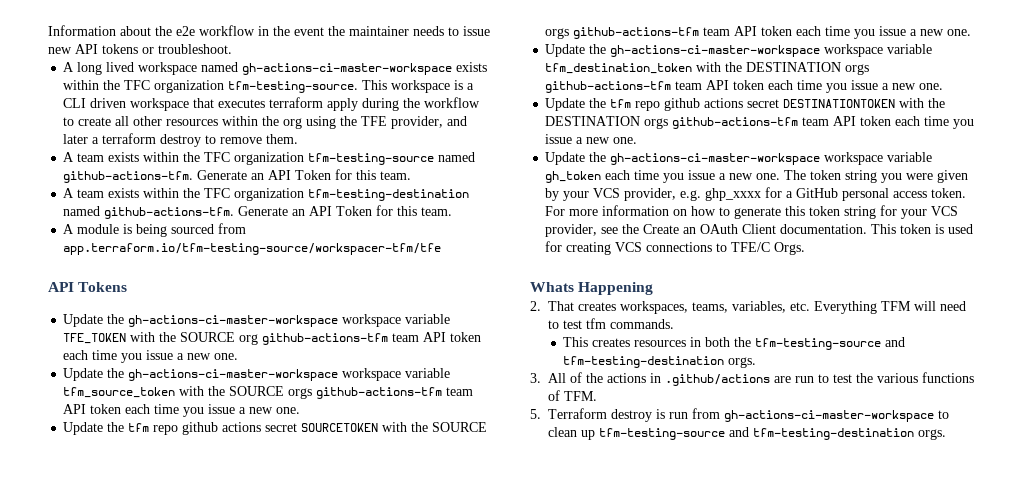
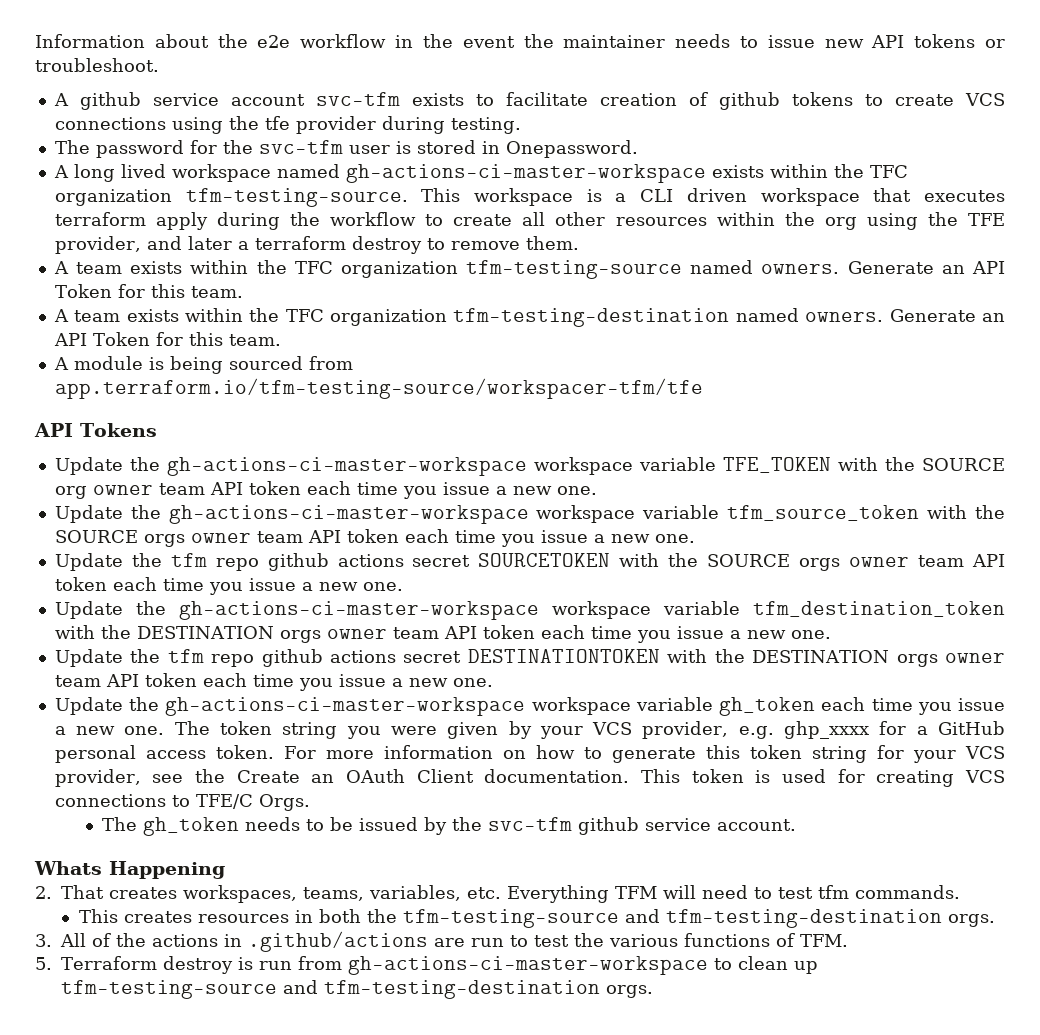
(232, 49) none -> [53,92,1006,110] [54,116,521,134] [54,140,638,158] // A github service account svc-tfm exists to facilitate creation of github tokens to create VCS connections using the tfe provider during testing. // The password for the svc-tfm user is stored in Onepassword.
[63,171,194,183] github-actions-tfm. -> [761,264,840,274] owners.
[104,207,235,219] github-actions-tfm. -> [805,312,884,322] owners.
[262,333,389,345] github-actions-tfm -> [92,485,153,495] owner
[316,387,443,399] github-actions-tfm -> [190,533,251,543] owner
[573,27,700,39] github-actions-tfm -> [849,557,910,567] owner
[545,81,672,93] github-actions-tfm -> [326,629,387,639] owner
[672,117,799,129] github-actions-tfm -> [944,653,1005,663] owner
(806, 248) none -> [102,817,797,836] // The gh_token needs to be issued by the svc-tfm github service account.

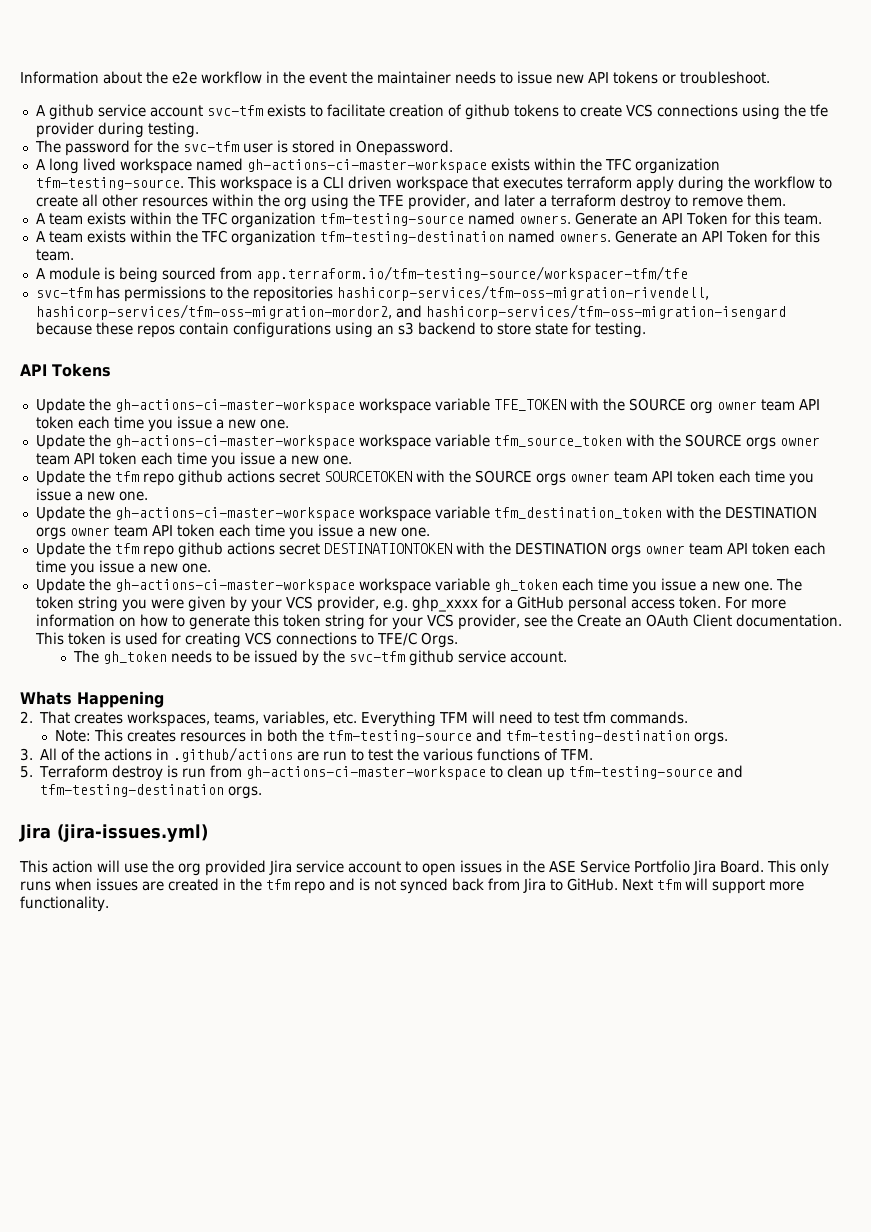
(703, 388) none -> [35,285,709,302] [35,304,786,320] [35,322,646,338] // svc-tfm has permissions to the repositories hashicorp-services/tfm-oss-migration-rivendell, hashicorp-services/tfm-oss-migration-mordor2, and hashicorp-services/tfm-oss-migration-isengard because these repos contain configurations using an s3 backend to store state for testing.
(960, 892) none -> [55,730,92,742] Note:
(653, 991) none -> [19,824,208,842] [19,860,829,876] [20,878,804,894] [20,896,109,912] // Jira (jira-issues.yml) // This action will use the org provided Jira service account to open issues in the ASE Service Portfolio Jira Board. This only runs when issues are created in the tfm repo and is not synced back from Jira to GitHub. Next tfm will support more functionality.

